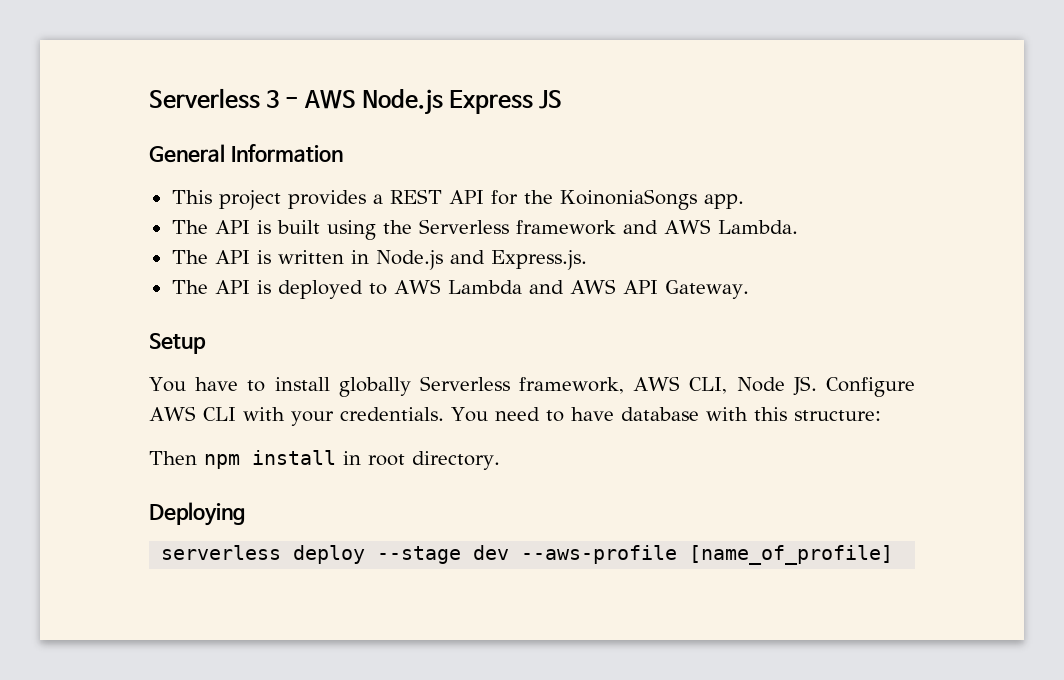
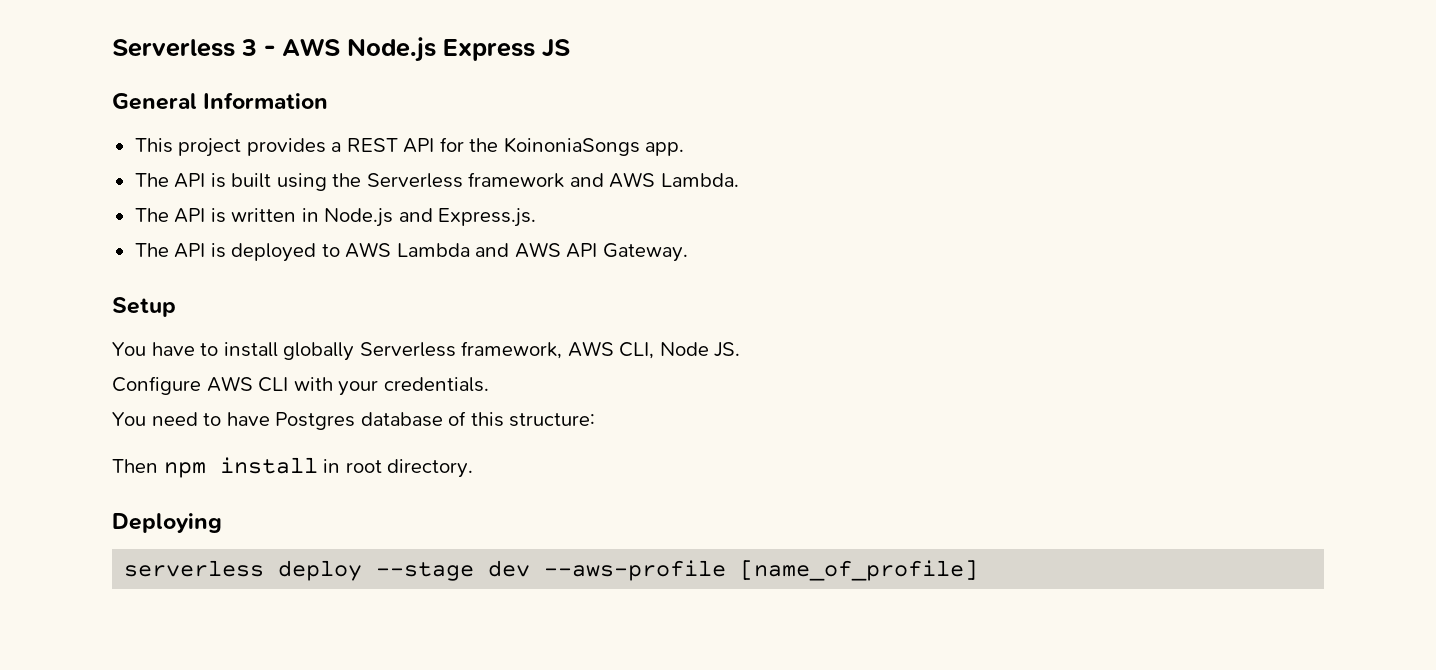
(817, 386) none -> (741, 349) //
(444, 414) none -> (489, 384) //
[620,407,748,421] database with -> [275,411,467,430] Postgres database of

